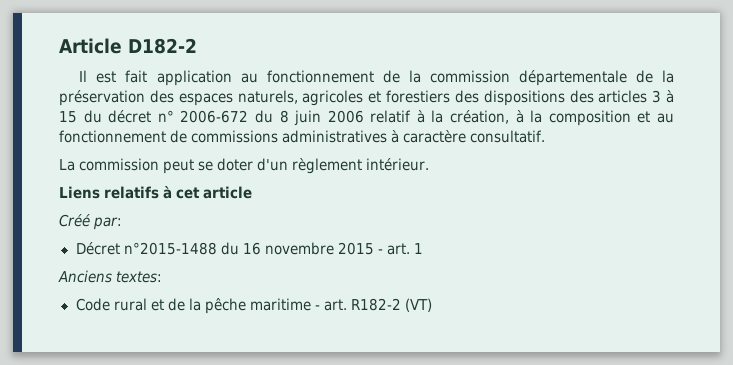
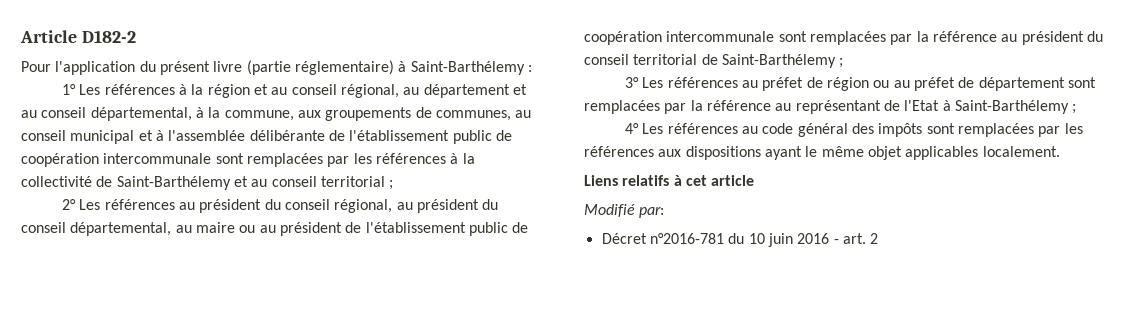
[79,70,675,86] [59,90,675,106] [59,110,674,126] [59,130,546,143] [59,158,430,174] Il est fait application au fonctionnement de la commission départementale de la préservation des espaces naturels, agricoles et forestiers des dispositions des articles 3 à 15 du décret n° 2006-672 du 8 juin 2006 relatif à la création, à la composition et au fonctionnement de commissions administratives à caractère consultatif. // La commission peut se doter d'un règlement intérieur. -> [21,60,532,75] [62,84,527,98] [21,107,532,121] [21,130,512,144] [21,153,475,167] [21,176,394,190] [62,199,499,213] [21,222,529,236] [584,31,1103,45] [584,54,844,68] [625,77,1096,91] [584,100,1077,114] [625,123,1083,137] [584,146,1060,160] Pour l'application du présent livre (partie réglementaire) à Saint-Barthélemy : // 1° Les références à la région et au conseil régional, au département et au conseil départemental, à la commune, aux groupements de communes, au conseil municipal et à l'assemblée délibérante de l'établissement public de coopération intercommunale sont remplacées par les références à la collectivité de Saint-Barthélemy et au conseil territorial ; // 2° Les références au président du conseil régional, au président du conseil départemental, au maire ou au président de l'établissement public de coopération intercommunale sont remplacées par la référence au président du conseil territorial de Saint-Barthélemy ; // 3° Les références au préfet de région ou au préfet de département sont remplacées par la référence au représentant de l'Etat à Saint-Barthélemy ; // 4° Les références au code général des impôts sont remplacées par les références aux dispositions ayant le même objet applicables localement.
[59,214,90,227] Créé -> [584,204,635,217] Modifié
[123,242,423,255] [58,270,163,283] [75,298,433,314] n°2015-1488 du 16 novembre 2015 - art. 1 // Anciens textes: // Code rural et de la pêche maritime - art. R182-2 (VT) -> [649,233,879,247] n°2016-781 du 10 juin 2016 - art. 2

